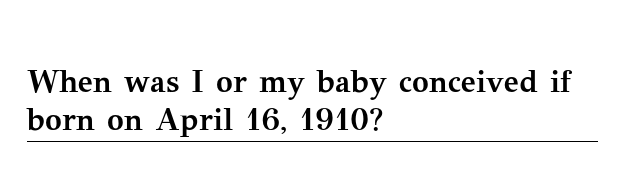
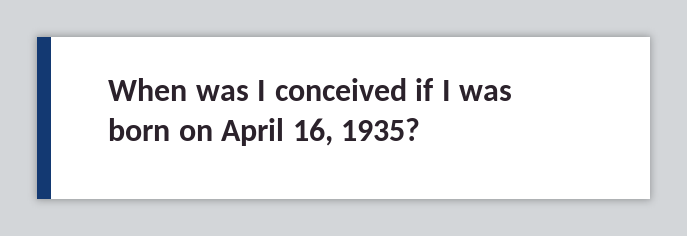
[215,70,573,100] or my baby conceived if -> [274,78,513,101] conceived if I was
[299,107,383,131] 1910? -> [341,118,421,141] 1935?

